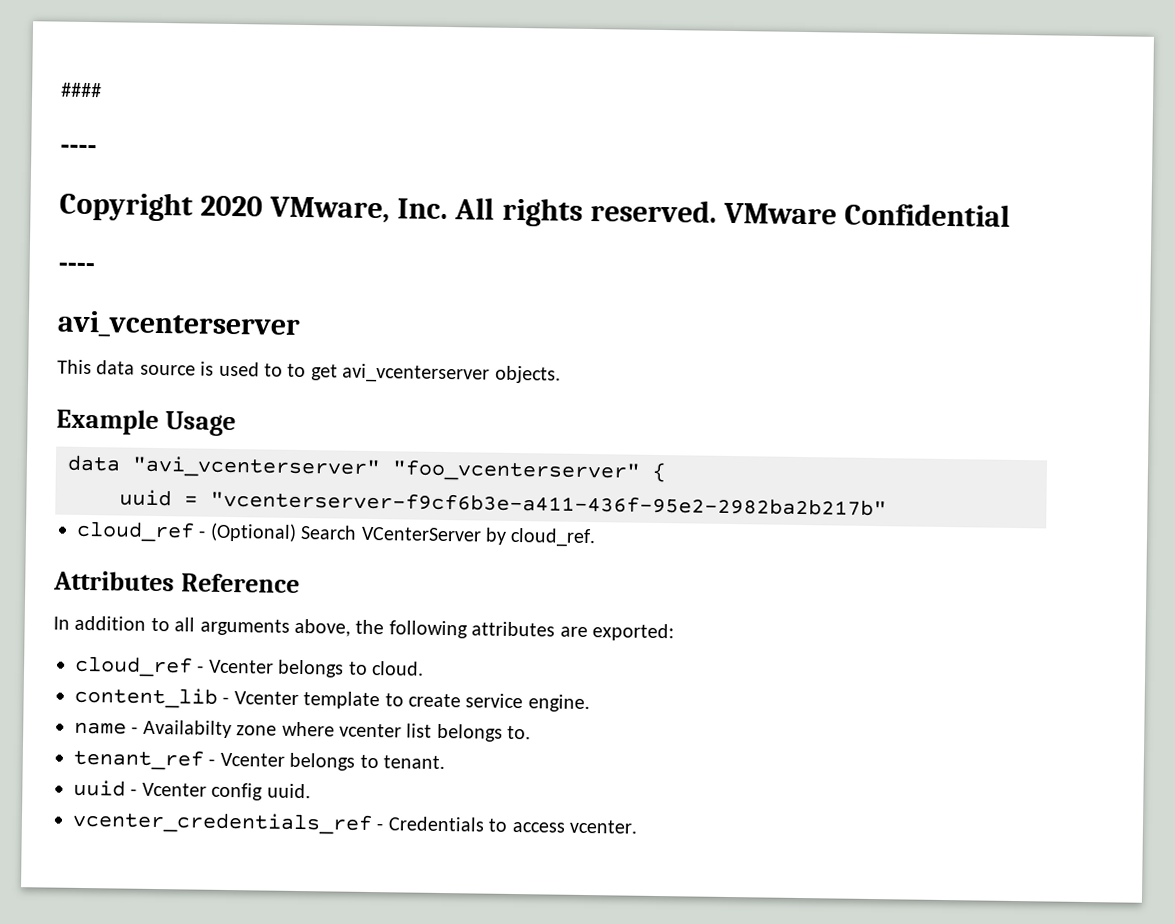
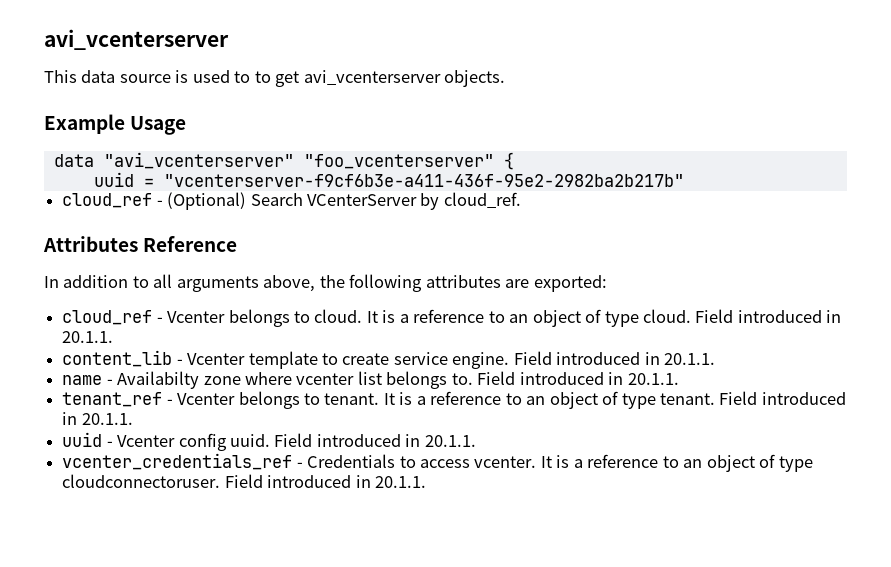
[61,82,102,98] [60,144,97,156] [59,191,1010,227] [58,262,95,274] #### // ---- // Copyright 2020 VMware, Inc. All rights reserved. VMware Confidential // ---- // -> (44, 39) none
(424, 668) none -> [366,309,842,327] [62,331,114,343] It is a reference to an object of type cloud. Field introduced in 20.1.1.
(590, 703) none -> [513,351,716,365] Field introduced in 20.1.1.
(532, 732) none -> [477,371,679,385] Field introduced in 20.1.1.
(445, 762) none -> [383,391,846,409] [62,412,133,425] It is a reference to an object of type tenant. Field introduced in 20.1.1.
(311, 791) none -> [274,433,476,447] Field introduced in 20.1.1.
(637, 826) none -> [540,454,813,472] [62,474,426,488] It is a reference to an object of type cloudconnectoruser. Field introduced in 20.1.1.

